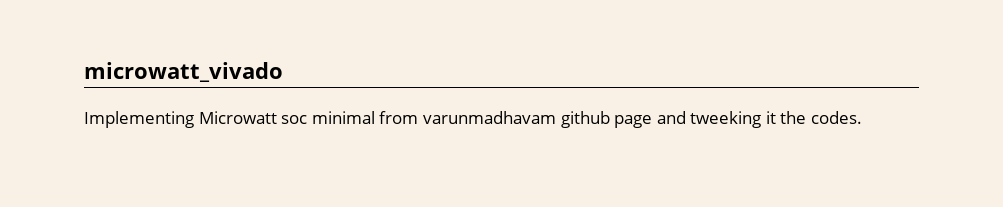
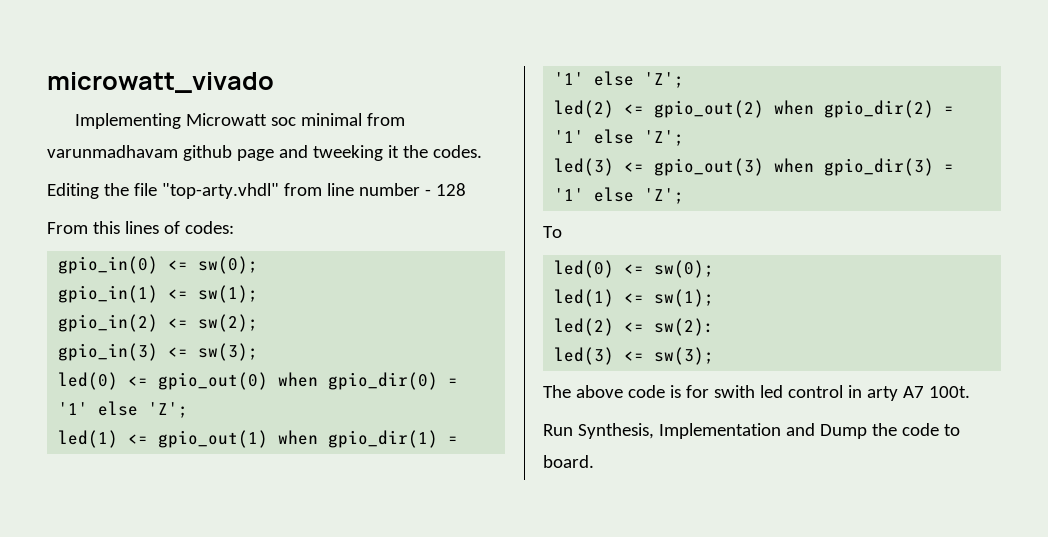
(863, 117) none -> [47,183,466,199] [47,221,234,234] [58,256,259,274] [58,285,259,303] [58,314,259,332] [58,343,259,361] [58,372,459,390] [58,401,189,418] [58,430,459,448] [554,71,685,88] [554,100,955,118] [554,129,685,146] [554,158,955,176] [554,187,685,204] [543,226,562,238] [554,260,715,278] [554,289,715,307] [554,318,715,336] [554,347,715,365] [543,385,970,401] [543,423,960,439] [543,455,594,468] // Editing the file "top-arty.vhdl" from line number - 128 // From this lines of codes: // gpio_in(0) <= sw(0); // gpio_in(1) <= sw(1); // gpio_in(2) <= sw(2); // gpio_in(3) <= sw(3); // led(0) <= gpio_out(0) when gpio_dir(0) = '1' else 'Z'; // led(1) <= gpio_out(1) when gpio_dir(1) = '1' else 'Z'; // led(2) <= gpio_out(2) when gpio_dir(2) = '1' else 'Z'; // led(3) <= gpio_out(3) when gpio_dir(3) = '1' else 'Z'; // To // led(0) <= sw(0); // led(1) <= sw(1); // led(2) <= sw(2): // led(3) <= sw(3); // The above code is for swith led control in arty A7 100t. // Run Synthesis, Implementation and Dump the code to board.

